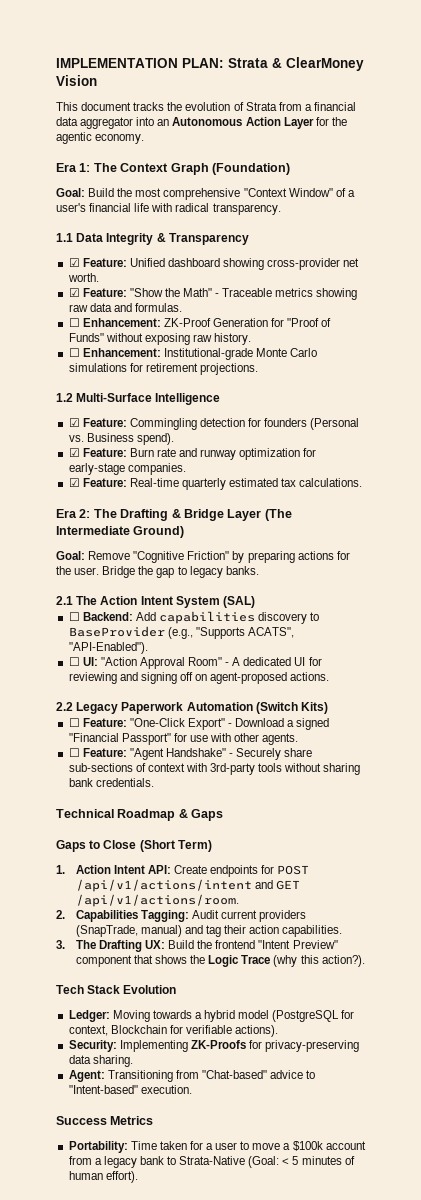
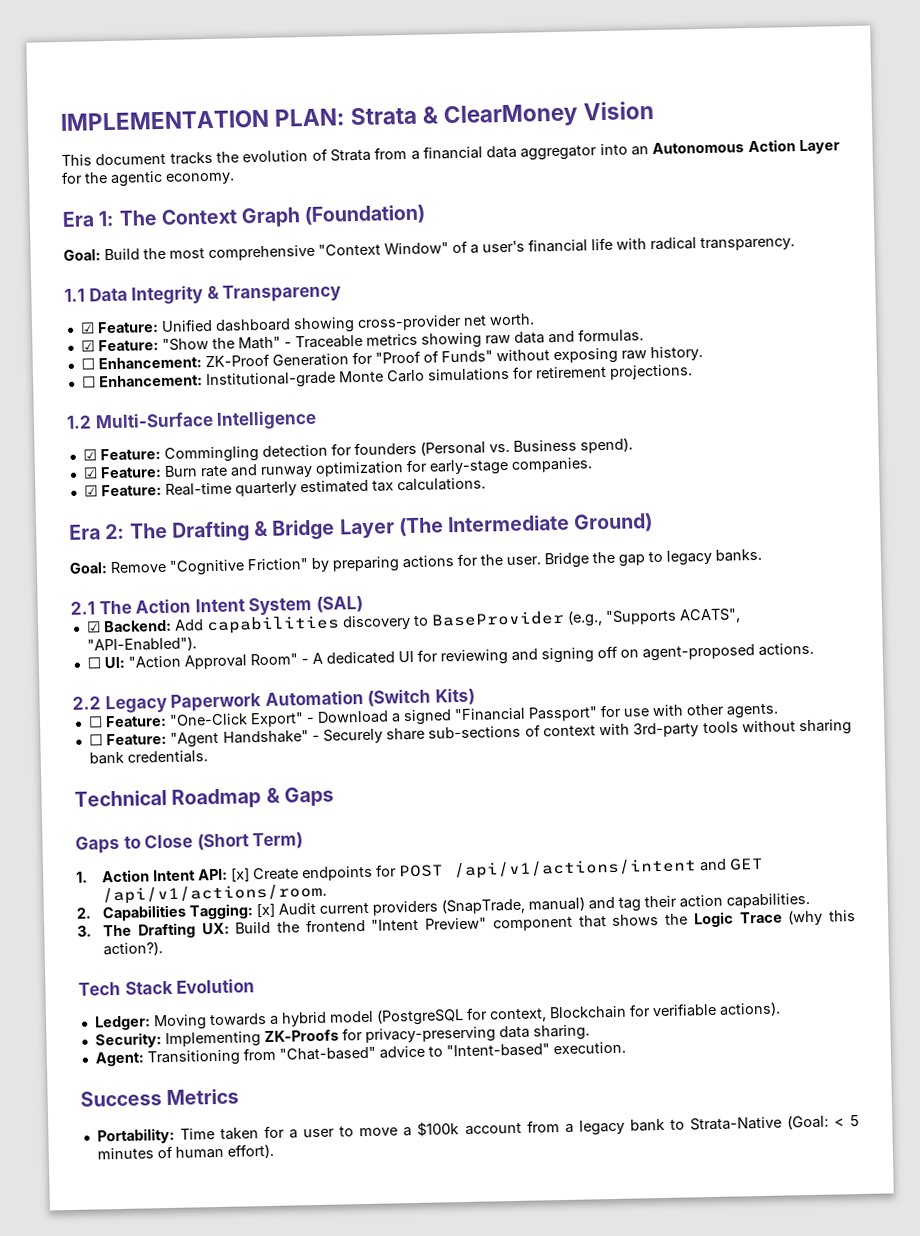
[68,612,80,621] ☐ -> [85,621,101,633] ☑
(172, 869) none -> [231,867,251,882] [x]
(189, 916) none -> [256,902,277,918] [x]

